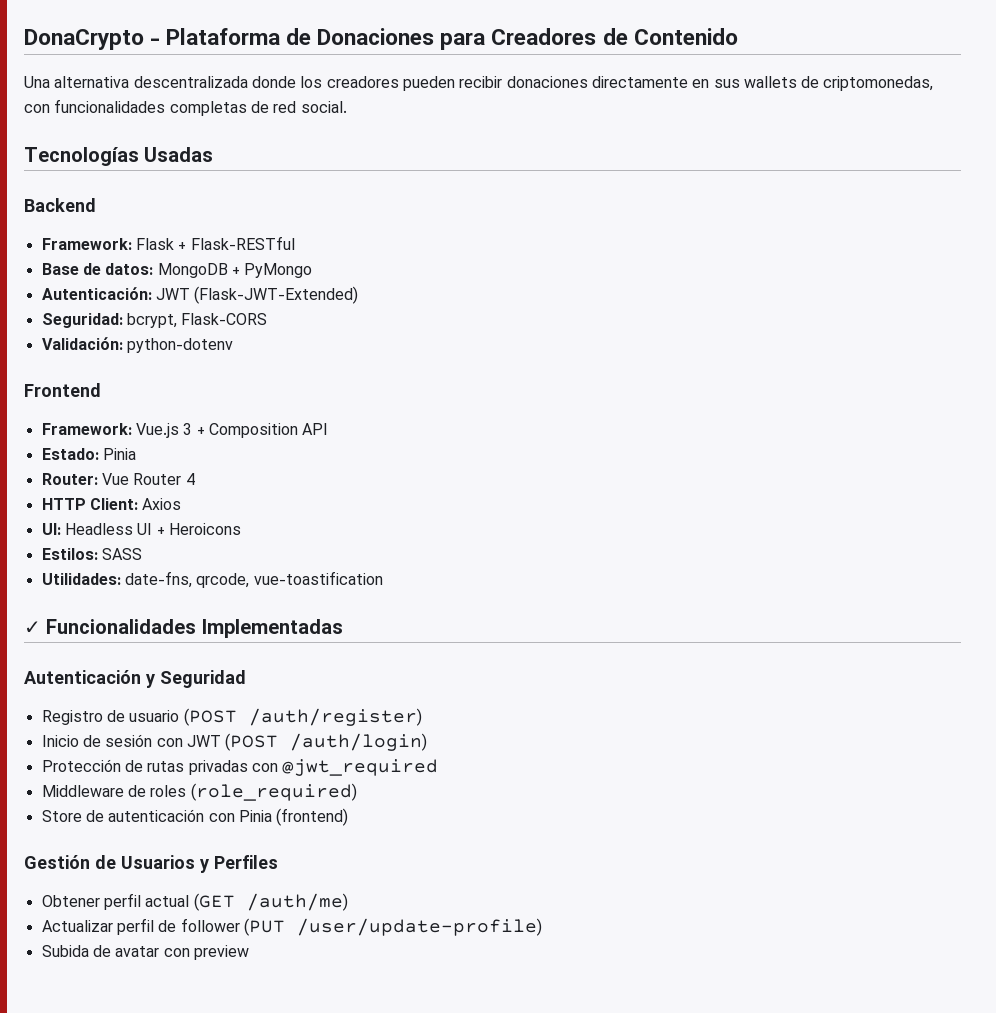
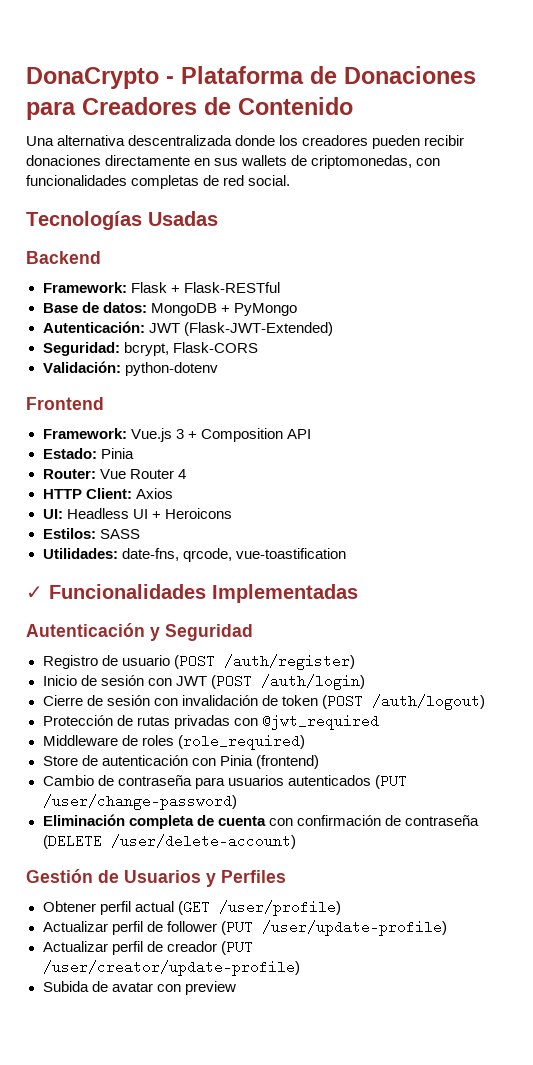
(428, 742) none -> [42,694,485,710] // Cierre de sesión con invalidación de token (POST /auth/logout)
(349, 817) none -> [42,774,407,789] [42,794,237,810] [42,814,479,829] [42,834,296,849] // Cambio de contraseña para usuarios autenticados (PUT /user/change-password) // Eliminación completa de cuenta con confirmación de contraseña (DELETE /user/delete-account)
[246,893,348,911] /auth/me) -> [218,900,341,916] /user/profile)
(542, 927) none -> [42,940,253,955] [42,960,300,976] // Actualizar perfil de creador (PUT /user/creator/update-profile)

